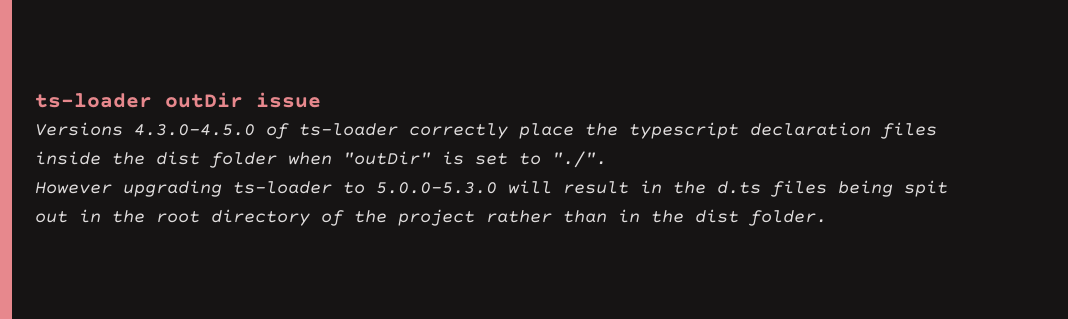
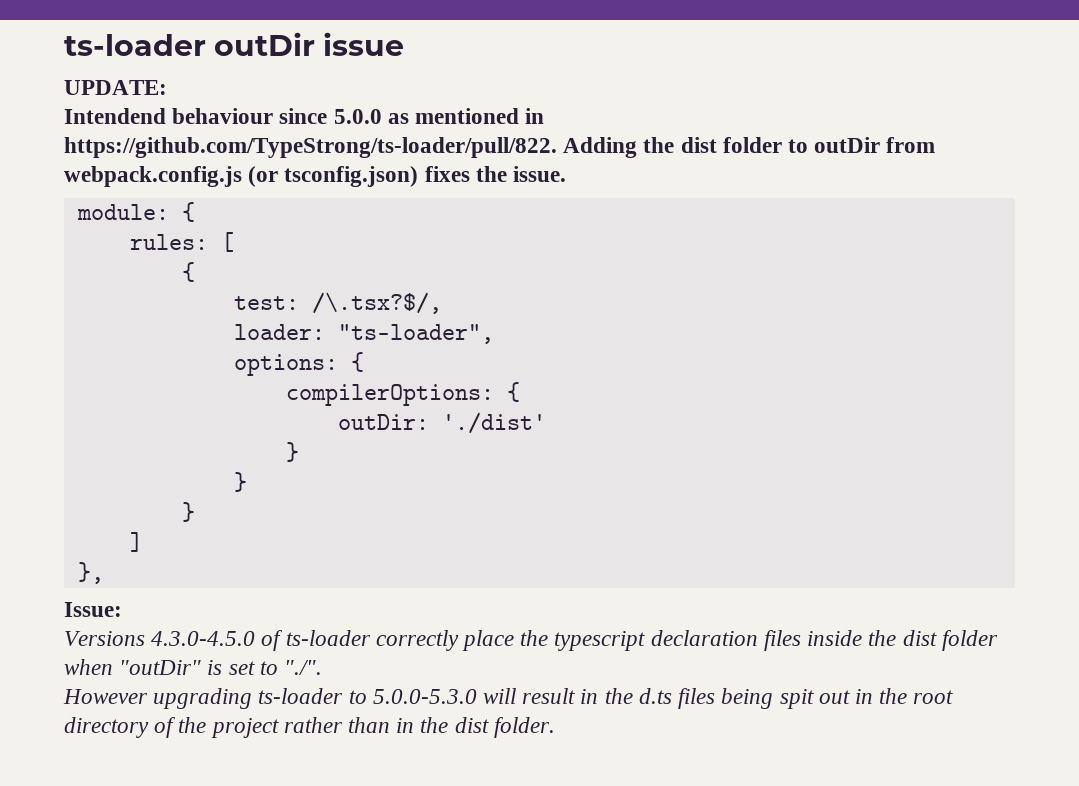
(321, 100) none -> [64,80,167,95] [64,108,545,124] [64,137,936,158] [64,166,567,187] [76,202,195,222] [129,232,234,252] [181,262,195,282] [233,292,442,314] [233,324,494,344] [233,352,364,376] [285,382,520,406] [337,412,546,434] [285,442,299,462] [233,472,247,492] [181,502,195,522] [129,532,143,552] [77,562,104,584] [64,602,122,617] // UPDATE: // Intendend behaviour since 5.0.0 as mentioned in https://github.com/TypeStrong/ts-loader/pull/822. Adding the dist folder to outDir from webpack.config.js (or tsconfig.json) fixes the issue. // module: { // rules: [ // { // test: /\.tsx?$/, // loader: "ts-loader", // options: { // compilerOptions: { // outDir: './dist' // } // } // } // ] // }, // Issue:

